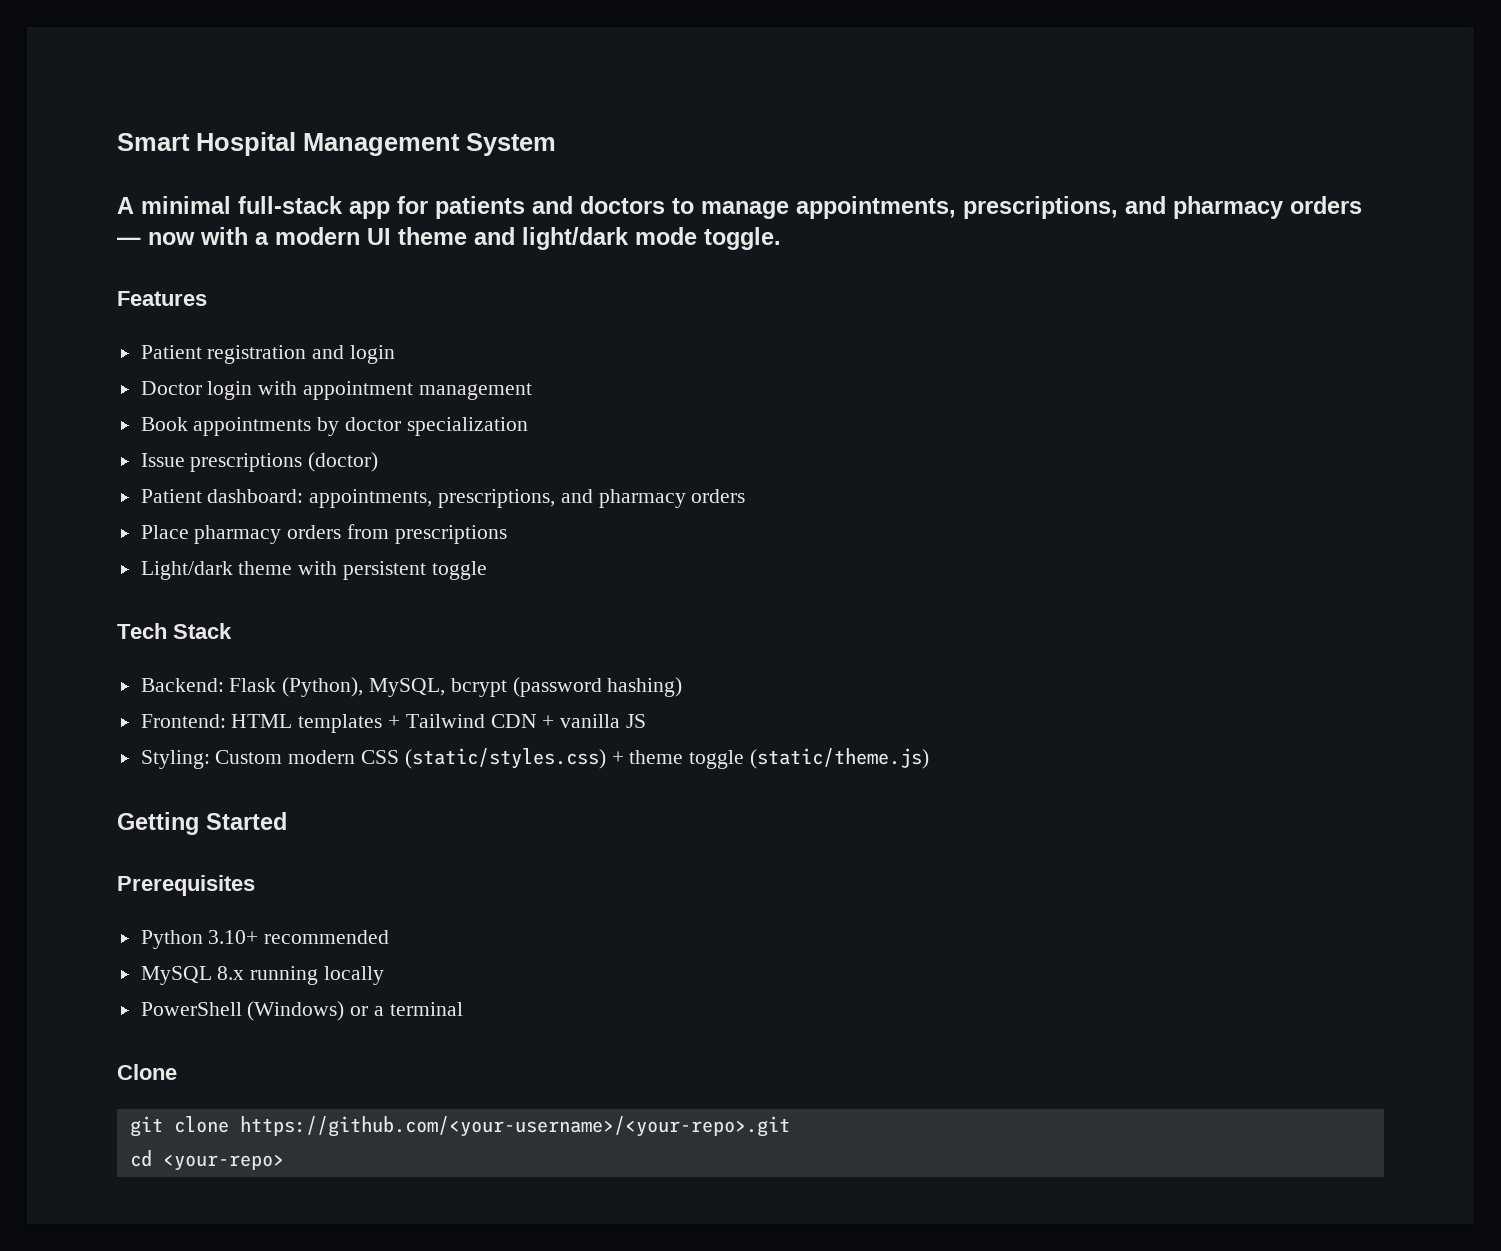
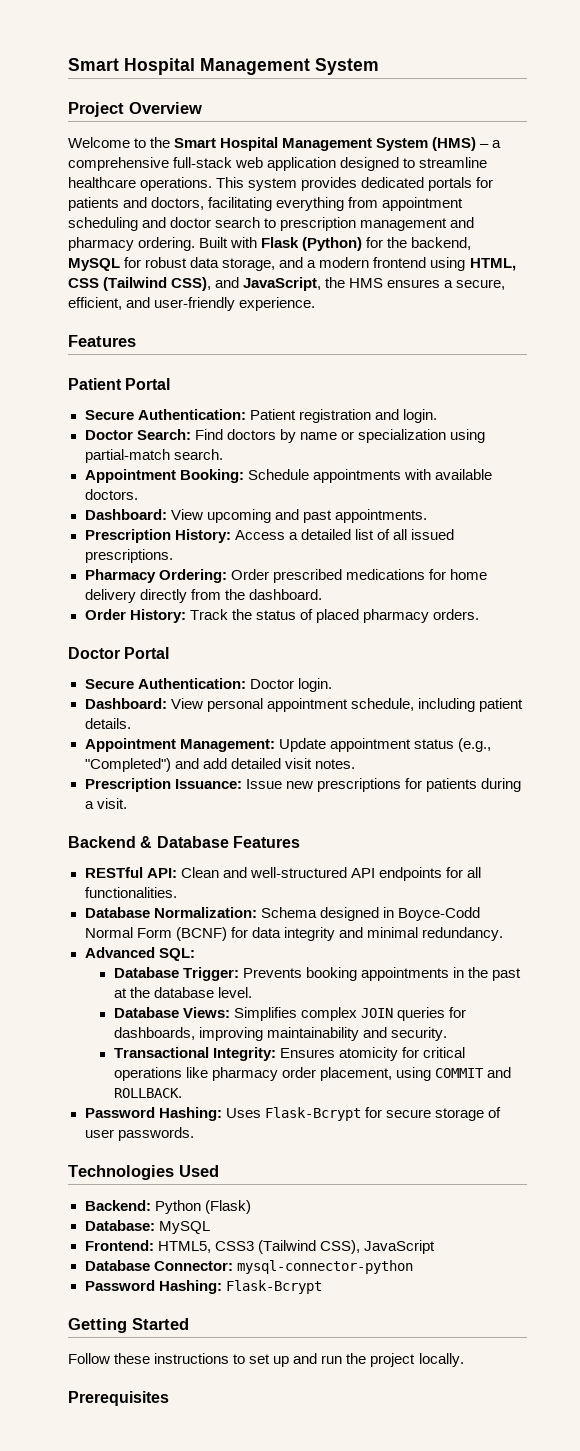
[117,196,1362,219] [117,227,781,250] [117,291,207,306] A minimal full-stack app for patients and doctors to manage appointments, prescriptions, and pharmacy orders — now with a modern UI theme and light/dark mode toggle. // Features // -> [68,102,202,117] [68,137,502,151] [68,157,488,171] [68,177,494,191] [68,197,464,211] [68,217,475,231] [68,237,472,251] [68,257,516,271] [68,277,506,291] [68,297,316,311] [68,335,136,347] [68,378,171,390] [84,409,246,420] Project Overview // Welcome to the Smart Hospital Management System (HMS) – a comprehensive full-stack web application designed to streamline healthcare operations. This system provides dedicated portals for patients and doctors, facilitating everything from appointment scheduling and doctor search to prescription management and pharmacy ordering. Built with Flask (Python) for the backend, MySQL for robust data storage, and a modern frontend using HTML, CSS (Tailwind CSS), and JavaScript, the HMS ensures a secure, efficient, and user-friendly experience. // Features // Patient Portal // Secure Authentication:
[350,345,396,364] [140,381,532,400] [140,417,528,436] [140,452,379,472] [140,489,746,508] [140,524,507,544] [140,561,487,580] [117,623,232,639] [140,677,683,697] [140,714,647,733] [140,748,930,769] [117,812,287,835] [117,875,255,896] [140,930,390,949] [140,966,385,985] [140,1001,463,1021] [117,1064,177,1080] [129,1116,790,1137] [129,1150,284,1171] login // Doctor login with appointment management // Book appointments by doctor specialization // Issue prescriptions (doctor) // Patient dashboard: appointments, prescriptions, and pharmacy orders // Place pharmacy orders from prescriptions // Light/dark theme with persistent toggle // Tech Stack // Backend: Flask (Python), MySQL, bcrypt (password hashing) // Frontend: HTML templates + Tailwind CDN + vanilla JS // Styling: Custom modern CSS (static/styles.css) + theme toggle (static/theme.js) // Getting Started // Prerequisites // Python 3.10+ recommended // MySQL 8.x running locally // PowerShell (Windows) or a terminal // Clone // git clone https://github.com/<your-username>/<your-repo>.git // cd <your-repo> -> [402,409,437,423] [84,429,485,443] [84,449,223,463] [84,469,492,483] [84,489,138,500] [84,509,427,523] [84,529,454,543] [84,549,173,563] [84,569,487,583] [84,589,322,603] [84,609,479,623] [68,647,170,659] [84,678,332,692] [84,698,523,712] [84,718,131,729] [84,738,491,752] [84,758,355,772] [84,778,521,792] [84,798,127,809] [68,836,300,848] [84,867,481,881] [84,887,177,898] [84,907,480,921] [84,927,503,941] [84,947,195,961] [113,967,522,981] [113,987,252,998] [113,1007,466,1021] [113,1027,447,1041] [113,1047,465,1061] [113,1067,512,1081] [113,1088,182,1098] [84,1107,501,1121] [84,1127,194,1141] [68,1165,219,1180] [84,1200,251,1214] [84,1220,210,1234] [84,1240,435,1254] [84,1260,413,1274] [84,1280,322,1294] [68,1318,189,1333] [68,1353,464,1367] [68,1391,169,1406] login. // Doctor Search: Find doctors by name or specialization using partial-match search. // Appointment Booking: Schedule appointments with available doctors. // Dashboard: View upcoming and past appointments. // Prescription History: Access a detailed list of all issued prescriptions. // Pharmacy Ordering: Order prescribed medications for home delivery directly from the dashboard. // Order History: Track the status of placed pharmacy orders. // Doctor Portal // Secure Authentication: Doctor login. // Dashboard: View personal appointment schedule, including patient details. // Appointment Management: Update appointment status (e.g., "Completed") and add detailed visit notes. // Prescription Issuance: Issue new prescriptions for patients during a visit. // Backend & Database Features // RESTful API: Clean and well-structured API endpoints for all functionalities. // Database Normalization: Schema designed in Boyce-Codd Normal Form (BCNF) for data integrity and minimal redundancy. // Advanced SQL: // Database Trigger: Prevents booking appointments in the past at the database level. // Database Views: Simplifies complex JOIN queries for dashboards, improving maintainability and security. // Transactional Integrity: Ensures atomicity for critical operations like pharmacy order placement, using COMMIT and ROLLBACK. // Password Hashing: Uses Flask-Bcrypt for secure storage of user passwords. // Technologies Used // Backend: Python (Flask) // Database: MySQL // Frontend: HTML5, CSS3 (Tailwind CSS), JavaScript // Database Connector: mysql-connector-python // Password Hashing: Flask-Bcrypt // Getting Started // Follow these instructions to set up and run the project locally. // Prerequisites

